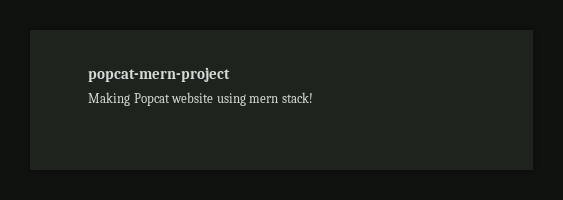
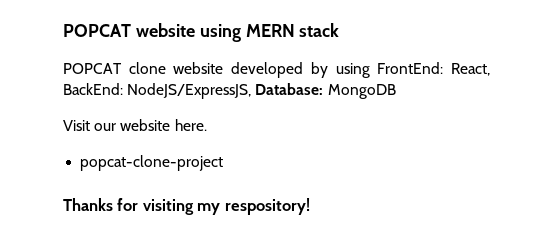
[88,67,230,82] [88,92,313,106] popcat-mern-project // Making Popcat website using mern stack! -> [63,23,340,42] [63,62,490,78] [63,83,396,99] [63,119,207,131] [80,155,224,171] [63,198,310,215] POPCAT website using MERN stack // POPCAT clone website developed by using FrontEnd: React, BackEnd: NodeJS/ExpressJS, Database: MongoDB // Visit our website here. // popcat-clone-project // Thanks for visiting my respository!

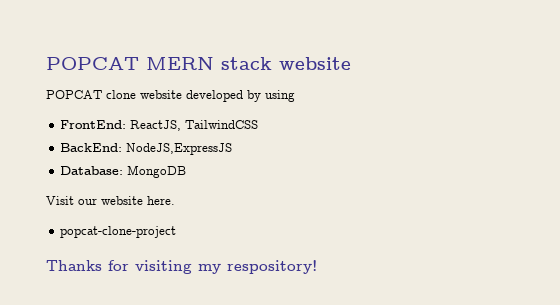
[63,23,241,42] POPCAT website using -> [46,57,139,70] POPCAT
(340, 30) none -> [279,57,351,70] website
[377,62,490,76] [63,83,252,99] FrontEnd: React, BackEnd: NodeJS/ExpressJS, -> [60,120,259,131] [60,143,233,155] // FrontEnd: ReactJS, TailwindCSS // BackEnd: NodeJS,ExpressJS //

